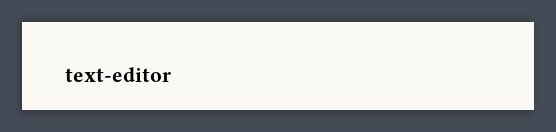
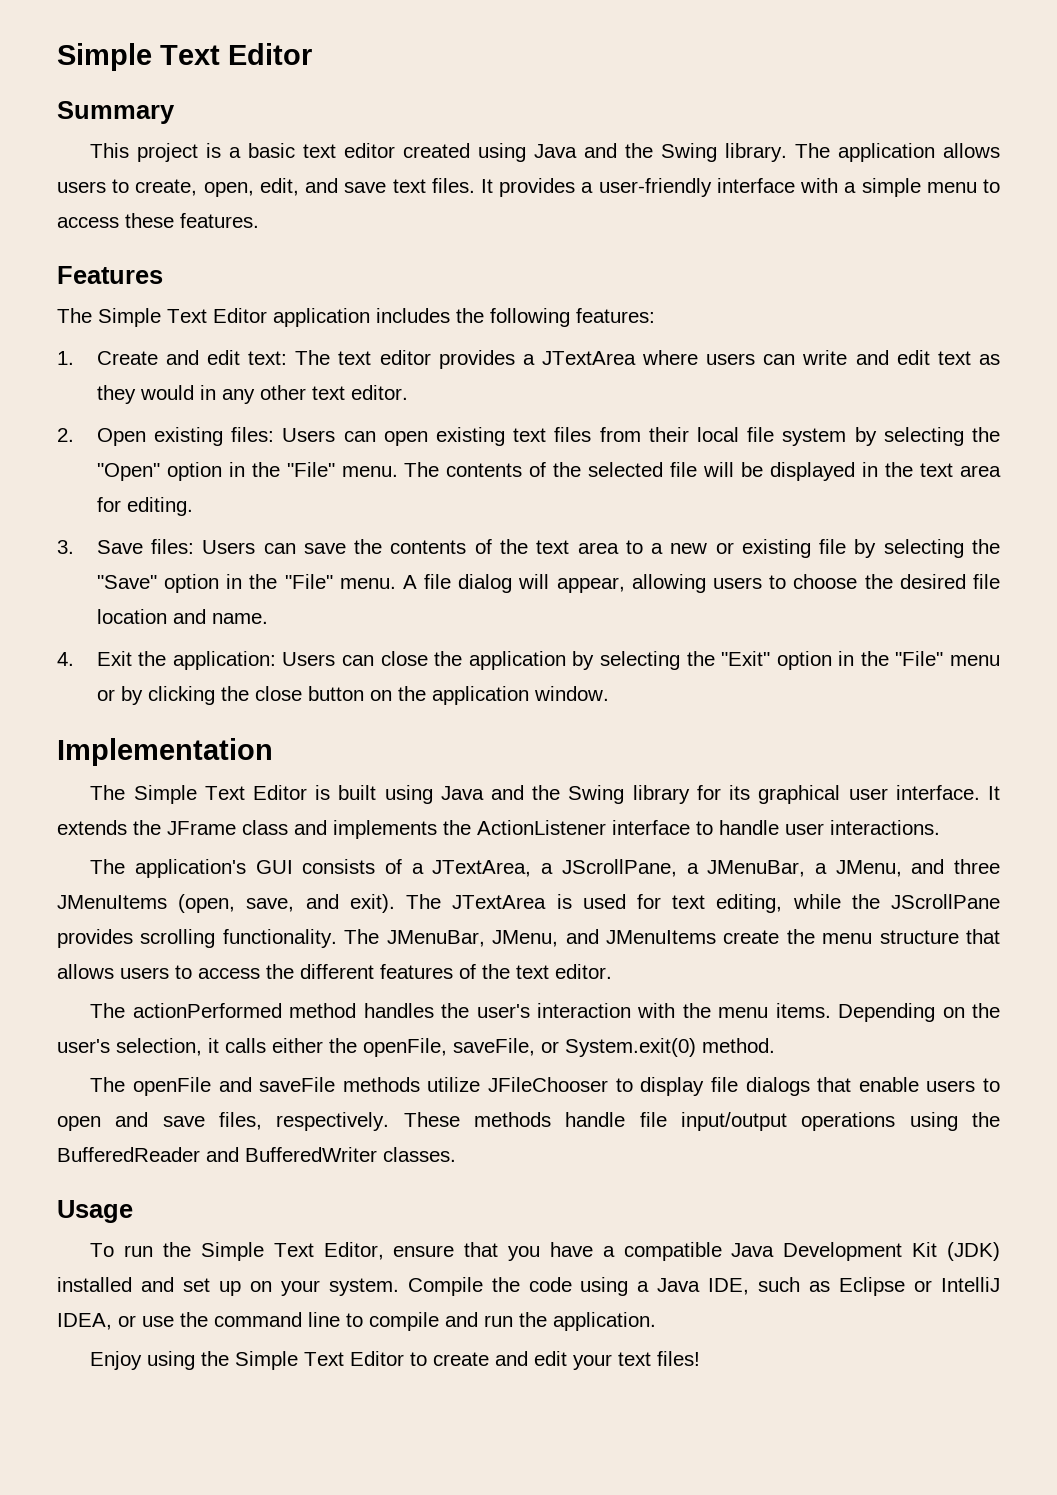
[65,67,171,82] text-editor -> [57,43,312,71] [57,101,175,124] [90,143,1000,162] [57,178,1000,197] [57,213,259,228] [57,266,163,284] [57,308,655,327] [57,350,1001,369] [96,385,408,404] [57,427,1000,446] [96,462,1001,481] [96,497,193,516] [57,539,1000,558] [96,574,1000,593] [96,609,268,624] [57,651,1000,670] [96,686,609,705] [57,738,273,766] [90,785,1001,804] [57,820,940,839] [90,859,1000,878] [57,894,1000,913] [57,929,1000,948] [57,964,612,979] [90,1003,1001,1022] [57,1038,775,1057] [90,1077,1000,1096] [57,1112,1001,1131] [57,1147,456,1162] [57,1200,133,1223] [90,1242,1000,1261] [57,1277,1001,1296] [57,1312,656,1331] [90,1351,701,1370] Simple Text Editor // Summary // This project is a basic text editor created using Java and the Swing library. The application allows users to create, open, edit, and save text files. It provides a user-friendly interface with a simple menu to access these features. // Features // The Simple Text Editor application includes the following features: // 1. Create and edit text: The text editor provides a JTextArea where users can write and edit text as they would in any other text editor. // 2. Open existing files: Users can open existing text files from their local file system by selecting the "Open" option in the "File" menu. The contents of the selected file will be displayed in the text area for editing. // 3. Save files: Users can save the contents of the text area to a new or existing file by selecting the "Save" option in the "File" menu. A file dialog will appear, allowing users to choose the desired file location and name. // 4. Exit the application: Users can close the application by selecting the "Exit" option in the "File" menu or by clicking the close button on the application window. // Implementation // The Simple Text Editor is built using Java and the Swing library for its graphical user interface. It extends the JFrame class and implements the ActionListener interface to handle user interactions. // The application's GUI consists of a JTextArea, a JScrollPane, a JMenuBar, a JMenu, and three JMenuItems (open, save, and exit). The JTextArea is used for text editing, while the JScrollPane provides scrolling functionality. The JMenuBar, JMenu, and JMenuItems create the menu structure that allows users to access the different features of the text editor. // The actionPerformed method handles the user's interaction with the menu items. Depending on the user's selection, it calls either the openFile, saveFile, or System.exit(0) method. // The openFile and saveFile methods utilize JFileChooser to display file dialogs that enable users to open and save files, respectively. These methods handle file input/output operations using the BufferedReader and BufferedWriter classes. // Usage // To run the Simple Text Editor, ensure that you have a compatible Java Development Kit (JDK) installed and set up on your system. Compile the code using a Java IDE, such as Eclipse or IntelliJ IDEA, or use the command line to compile and run the application. // Enjoy using the Simple Text Editor to create and edit your text files!

